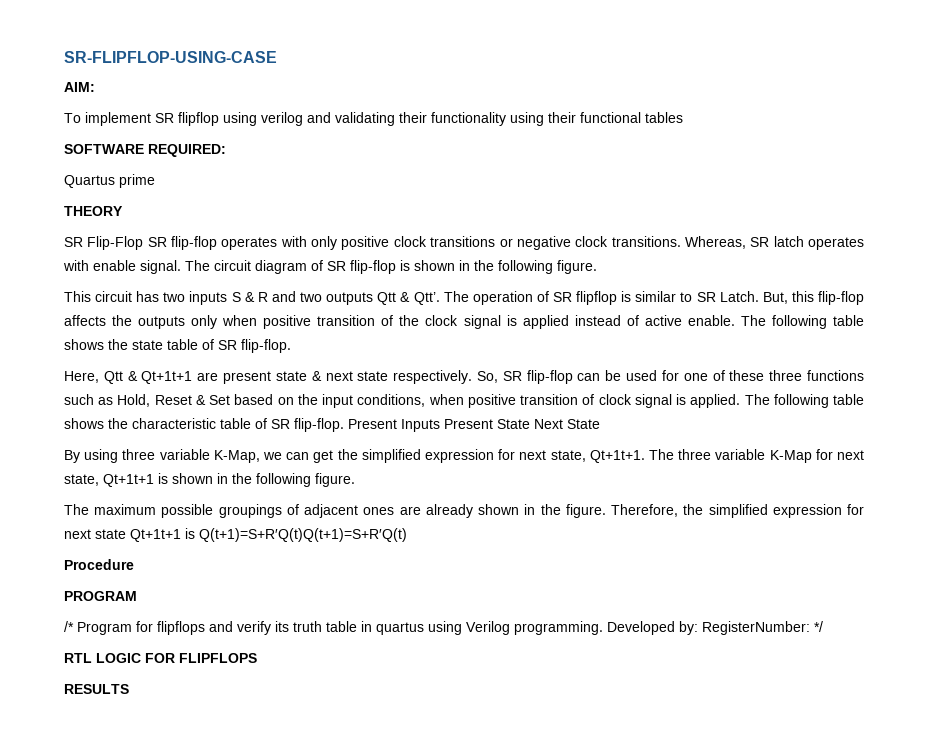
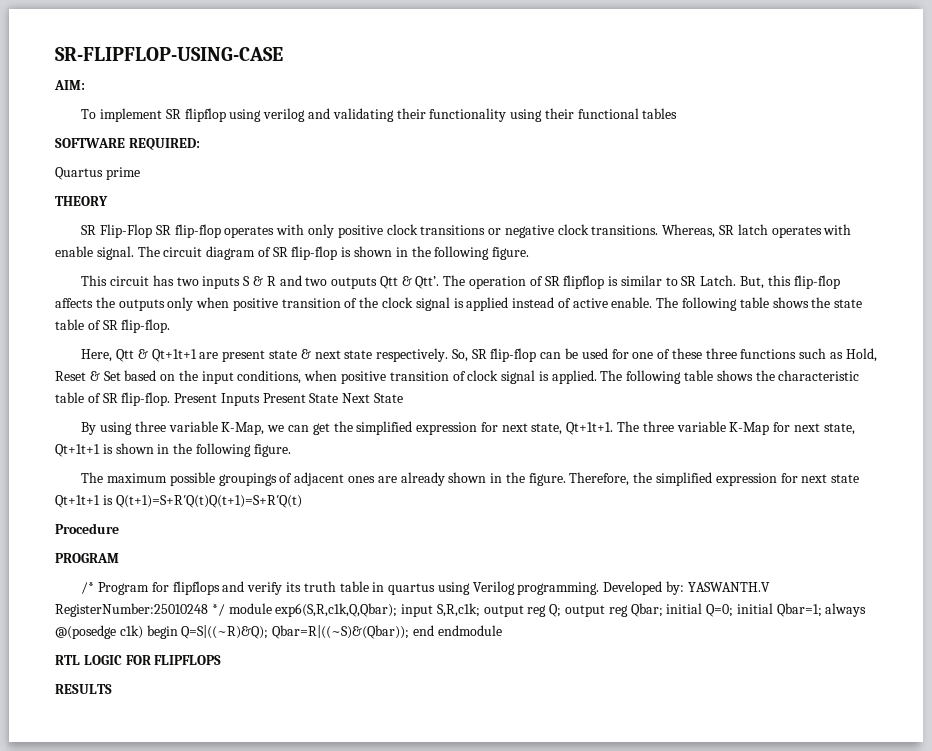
[702,621,810,635] RegisterNumber: -> [687,582,770,592] [55,603,208,617] YASWANTH.V RegisterNumber:25010248
(823, 626) none -> [228,603,867,617] [55,625,502,639] module exp6(S,R,c1k,Q,Qbar); input S,R,c1k; output reg Q; output reg Qbar; initial Q=0; initial Qbar=1; always @(posedge c1k) begin Q=S|((~R)&Q); Qbar=R|((~S)&(Qbar)); end endmodule

